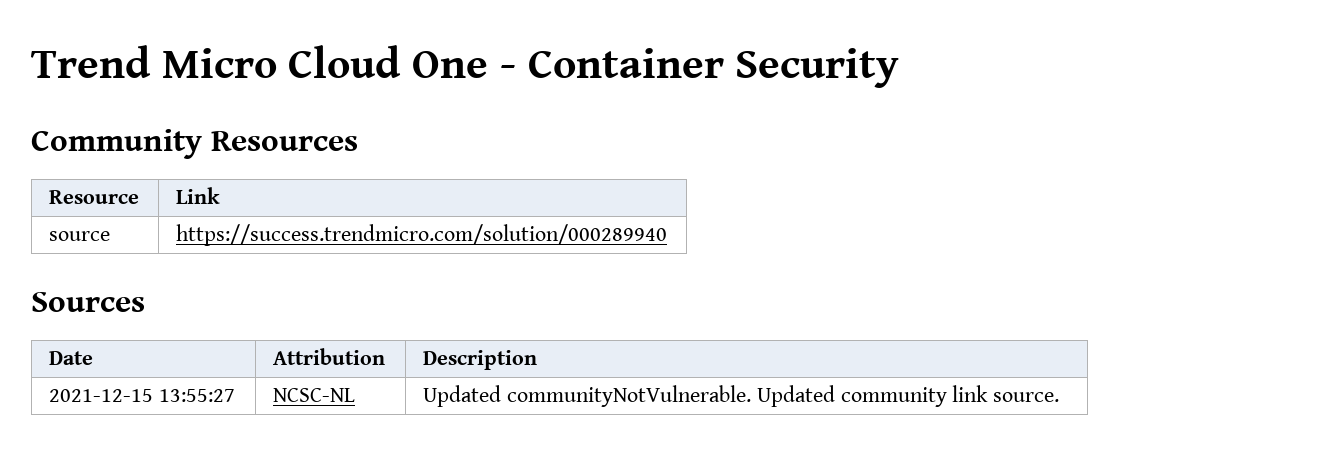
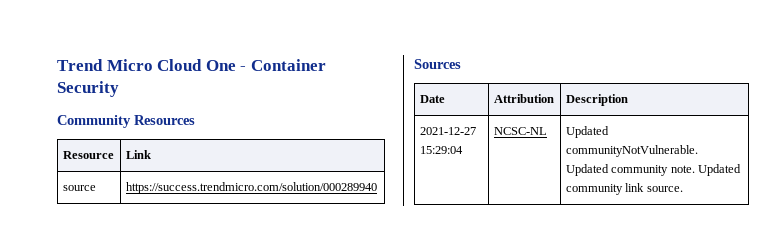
[49,389,235,402] 2021-12-15 13:55:27 -> [419,127,476,135] [419,146,463,154] 2021-12-27 15:29:04
(947, 397) none -> [670,164,741,176] [565,184,623,195] note. Updated community

